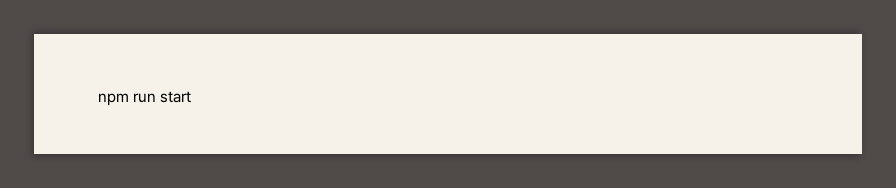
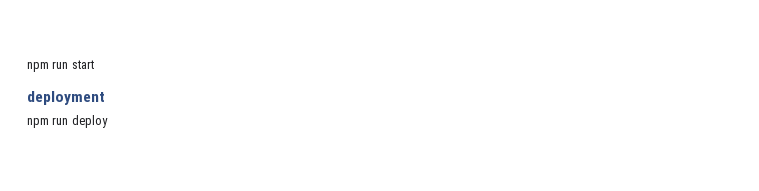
(192, 97) none -> [27,91,105,105] [27,115,108,128] // deployment // npm run deploy

